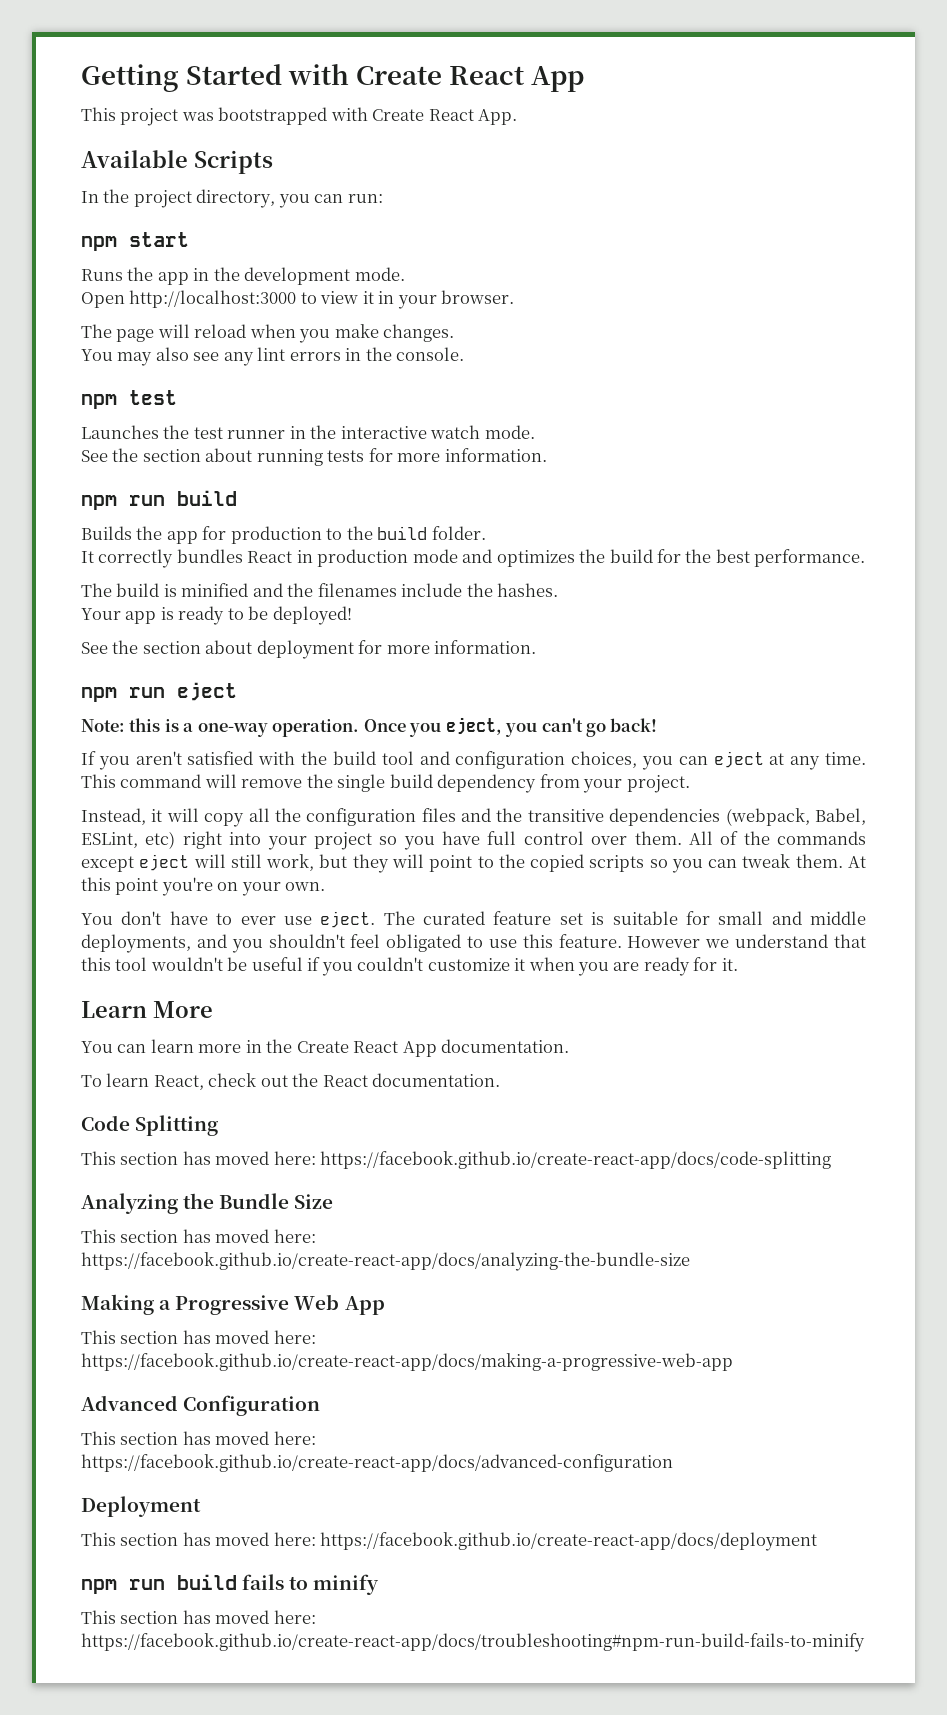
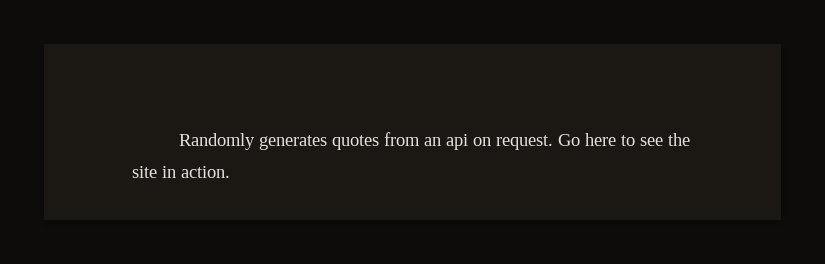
[81,64,585,92] [81,107,518,126] [81,150,273,174] [81,189,383,208] [81,232,189,251] [81,267,405,285] [81,290,515,309] [81,324,455,343] [81,347,465,366] [81,390,177,409] [81,425,535,439] [81,448,547,466] [81,490,237,510] [81,526,486,544] [81,549,866,568] [81,583,559,597] [81,606,352,625] [81,640,537,659] [81,682,237,702] [81,717,658,737] [81,751,866,770] [81,774,690,793] [81,808,867,827] [81,831,866,850] [81,854,867,873] [81,877,326,896] [81,911,866,928] [81,934,866,953] [81,957,738,976] [81,1001,213,1018] [81,1039,570,1057] [81,1073,501,1090] [81,1115,219,1136] [81,1151,832,1169] [81,1193,334,1214] [81,1229,316,1243] [81,1252,690,1271] [81,1294,385,1315] [81,1330,316,1344] [81,1353,733,1371] [81,1395,321,1416] [81,1431,316,1445] [81,1454,673,1472] [81,1496,201,1517] [81,1532,818,1551] [81,1574,380,1595] [81,1610,316,1624] [81,1633,865,1652] Getting Started with Create React App // This project was bootstrapped with Create React App. // Available Scripts // In the project directory, you can run: // npm start // Runs the app in the development mode. // Open http://localhost:3000 to view it in your browser. // The page will reload when you make changes. // You may also see any lint errors in the console. // npm test // Launches the test runner in the interactive watch mode. // See the section about running tests for more information. // npm run build // Builds the app for production to the build folder. // It correctly bundles React in production mode and optimizes the build for the best performance. // The build is minified and the filenames include the hashes. // Your app is ready to be deployed! // See the section about deployment for more information. // npm run eject // Note: this is a one-way operation. Once you eject, you can't go back! // If you aren't satisfied with the build tool and configuration choices, you can eject at any time. This command will remove the single build dependency from your project. // Instead, it will copy all the configuration files and the transitive dependencies (webpack, Babel, ESLint, etc) right into your project so you have full control over them. All of the commands except eject will still work, but they will point to the copied scripts so you can tweak them. At this point you're on your own. // You don't have to ever use eject. The curated feature set is suitable for small and middle deployments, and you shouldn't feel obligated to use this feature. However we understand that this tool wouldn't be useful if you couldn't customize it when you are ready for it. // Learn More // You can learn more in the Create React App documentation. // To learn React, check out the React documentation. // Code Splitting // This section has moved here: https://facebook.github.io/create-react-app/docs/code-splitting // Analyzing the Bundle Size // This section has moved here: https://facebook.github.io/create-react-app/docs/analyzing-the-bundle-size // Making a Progressive Web App // This section has moved here: https://facebook.github.io/create-react-app/docs/making-a-progressive-web-app // Advanced Configuration // This section has moved here: https://facebook.github.io/create-react-app/docs/advanced-configuration // Deployment // This section has moved here: https://facebook.github.io/create-react-app/docs/deployment // npm run build fails to minify // This section has moved here: https://facebook.github.io/create-react-app/docs/troubleshooting#npm-run-build-fails-to-minify -> [178,132,690,150] [132,166,230,178] Randomly generates quotes from an api on request. Go here to see the site in action.

